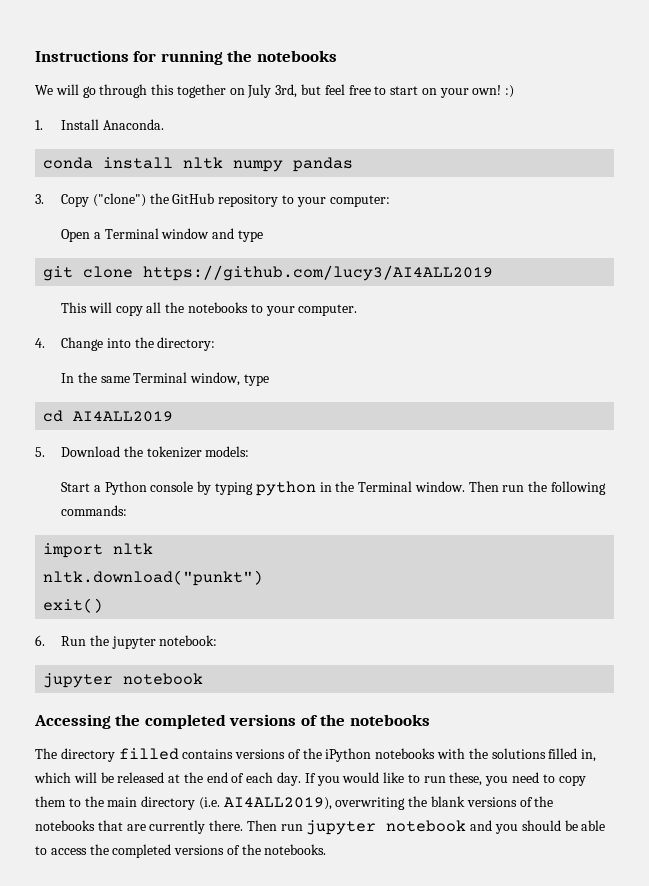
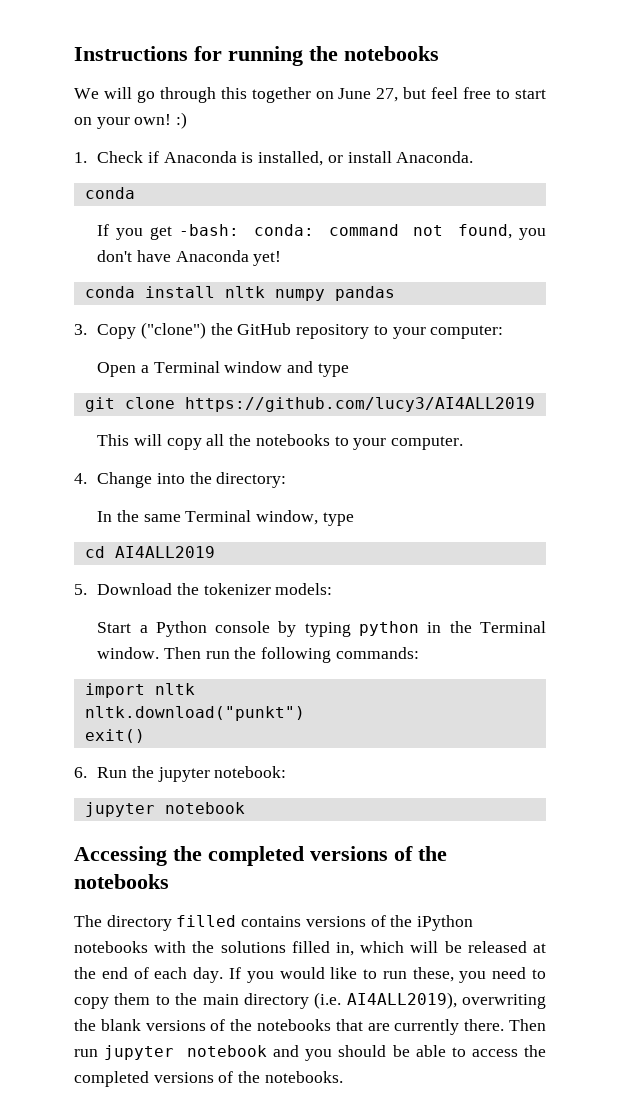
[247,84,298,98] July 3rd, -> [338,88,399,102] June 27,
[61,119,164,130] Install Anaconda. -> [97,151,474,166] [84,187,135,199] [97,224,546,240] [97,250,282,266] Check if Anaconda is installed, or install Anaconda. // conda // If you get -bash: conda: command not found, you don't have Anaconda yet!

